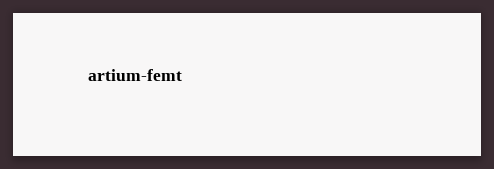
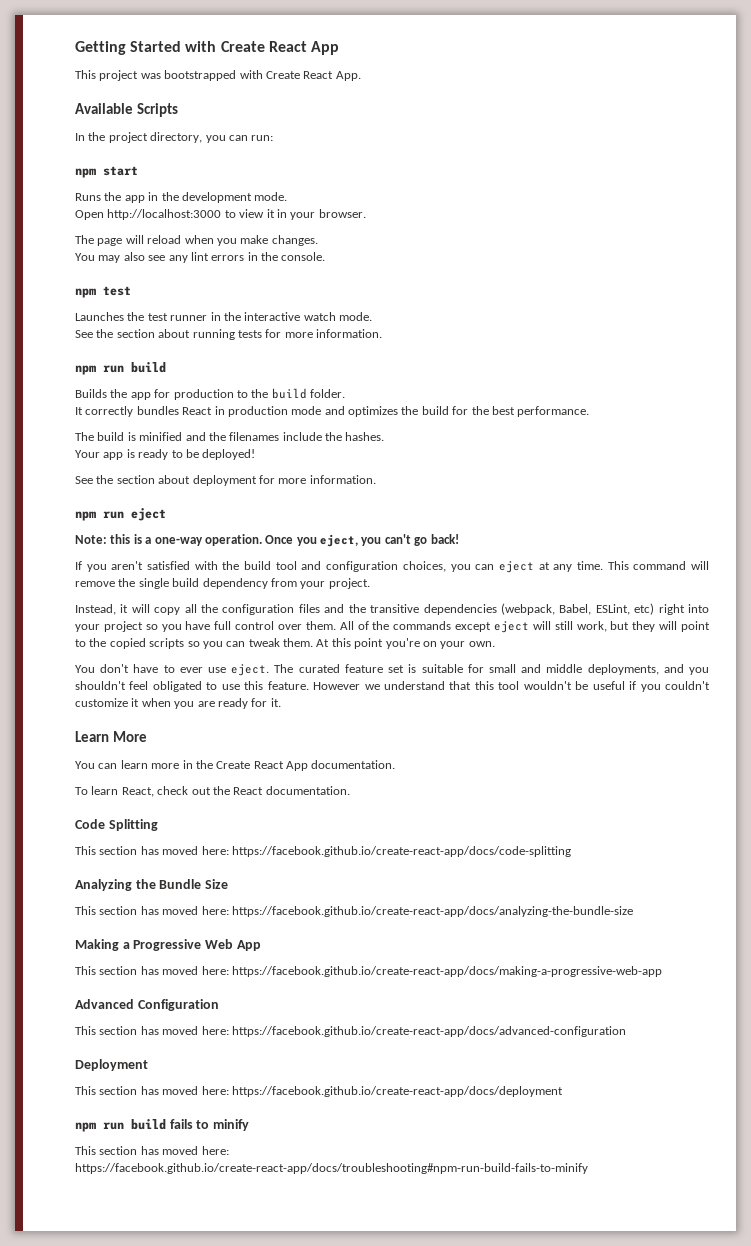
[88,69,182,81] artium-femt -> [75,41,339,55] [75,70,361,81] [75,103,178,117] [75,132,274,143] [75,166,138,178] [75,192,288,203] [75,209,366,220] [75,235,318,246] [75,252,326,263] [75,286,131,298] [75,312,372,321] [75,329,382,340] [75,362,166,375] [75,388,345,400] [75,406,590,417] [75,432,385,441] [75,449,256,460] [75,475,376,486] [75,508,166,521] [75,534,459,547] [75,561,709,573] [75,578,370,589] [75,603,709,615] [75,621,710,633] [75,638,495,649] [75,664,710,676] [75,681,711,692] [75,698,281,709] [75,731,147,742] [75,760,396,771] [75,786,350,797] [75,819,158,831] [75,846,571,857] [75,879,228,891] [75,906,633,917] [75,939,261,951] [75,966,662,977] [75,999,219,1011] [75,1026,626,1037] [75,1059,148,1071] [75,1086,563,1097] [75,1119,249,1132] [75,1146,229,1155] [75,1163,588,1174] Getting Started with Create React App // This project was bootstrapped with Create React App. // Available Scripts // In the project directory, you can run: // npm start // Runs the app in the development mode. // Open http://localhost:3000 to view it in your browser. // The page will reload when you make changes. // You may also see any lint errors in the console. // npm test // Launches the test runner in the interactive watch mode. // See the section about running tests for more information. // npm run build // Builds the app for production to the build folder. // It correctly bundles React in production mode and optimizes the build for the best performance. // The build is minified and the filenames include the hashes. // Your app is ready to be deployed! // See the section about deployment for more information. // npm run eject // Note: this is a one-way operation. Once you eject, you can't go back! // If you aren't satisfied with the build tool and configuration choices, you can eject at any time. This command will remove the single build dependency from your project. // Instead, it will copy all the configuration files and the transitive dependencies (webpack, Babel, ESLint, etc) right into your project so you have full control over them. All of the commands except eject will still work, but they will point to the copied scripts so you can tweak them. At this point you're on your own. // You don't have to ever use eject. The curated feature set is suitable for small and middle deployments, and you shouldn't feel obligated to use this feature. However we understand that this tool wouldn't be useful if you couldn't customize it when you are ready for it. // Learn More // You can learn more in the Create React App documentation. // To learn React, check out the React documentation. // Code Splitting // This section has moved here: https://facebook.github.io/create-react-app/docs/code-splitting // Analyzing the Bundle Size // This section has moved here: https://facebook.github.io/create-react-app/docs/analyzing-the-bundle-size // Making a Progressive Web App // This section has moved here: https://facebook.github.io/create-react-app/docs/making-a-progressive-web-app // Advanced Configuration // This section has moved here: https://facebook.github.io/create-react-app/docs/advanced-configuration // Deployment // This section has moved here: https://facebook.github.io/create-react-app/docs/deployment // npm run build fails to minify // This section has moved here: https://facebook.github.io/create-react-app/docs/troubleshooting#npm-run-build-fails-to-minify

